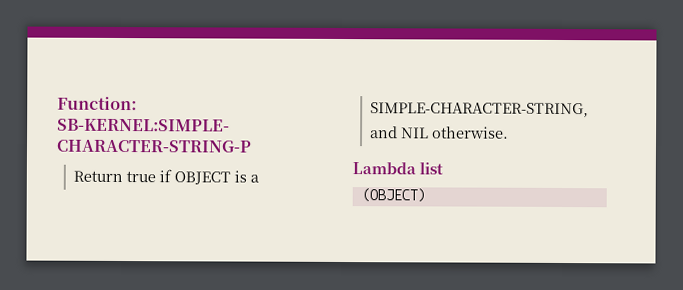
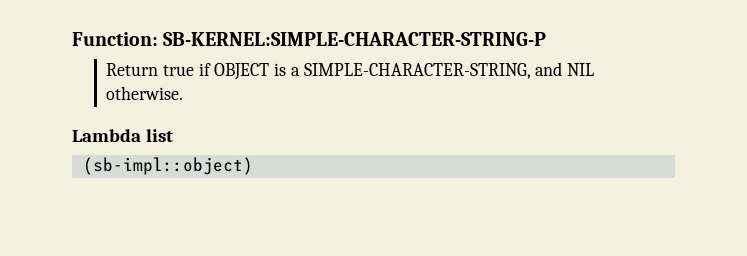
[360,188,426,203] (OBJECT) -> [82,157,253,175] (sb-impl::object)

